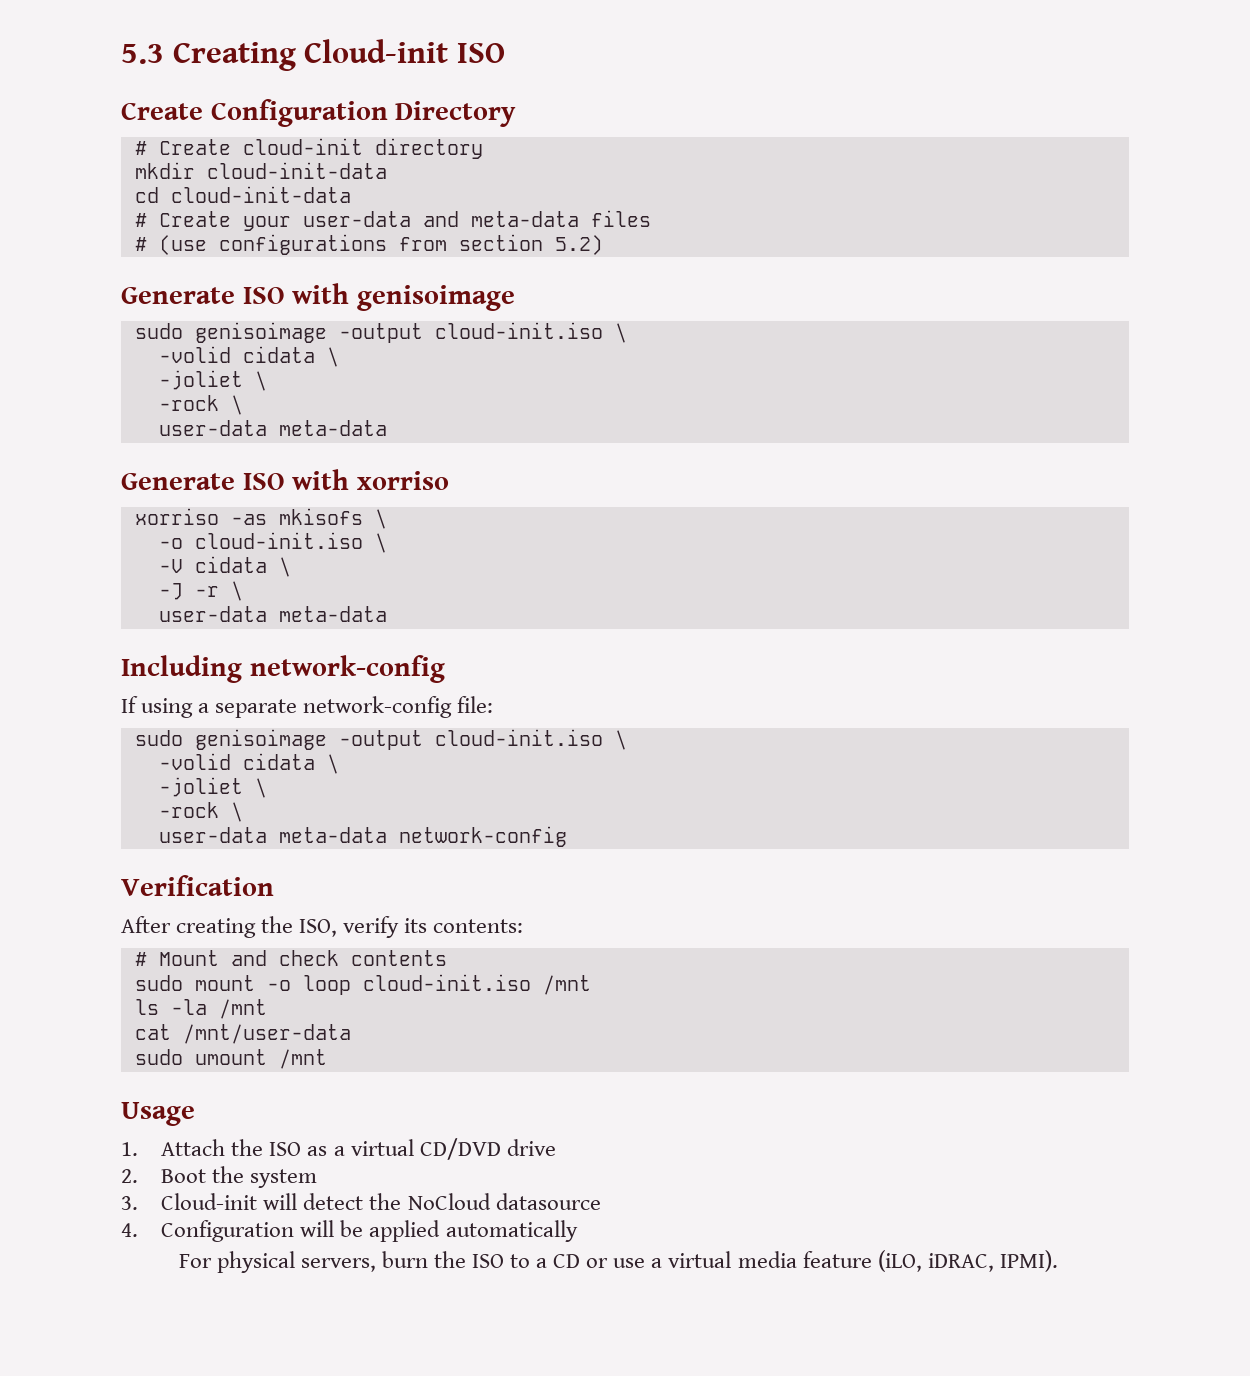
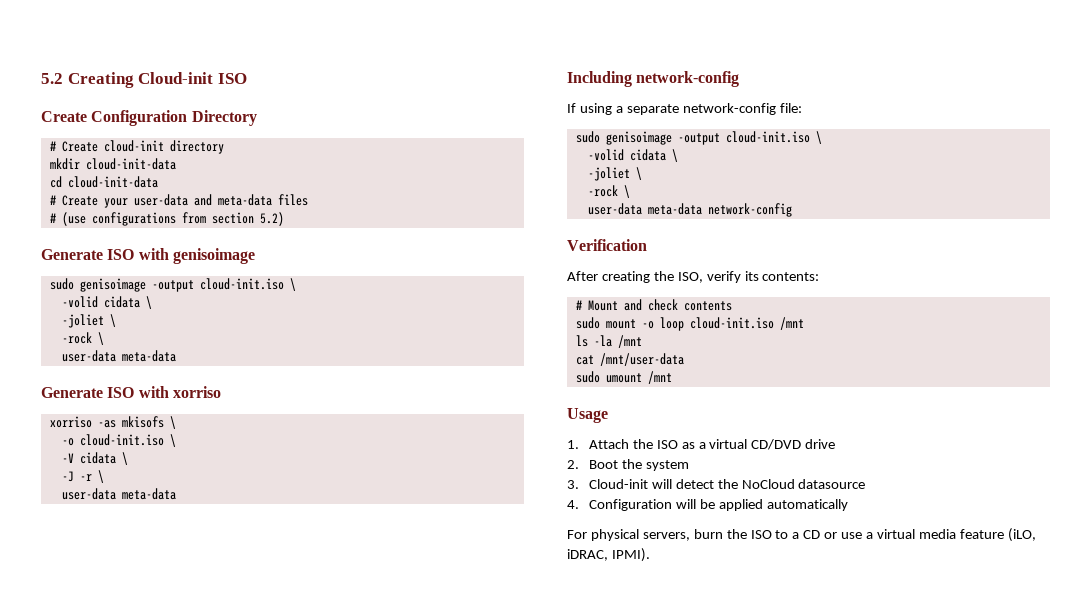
[121,44,164,64] 5.3 -> [41,73,63,84] 5.2

